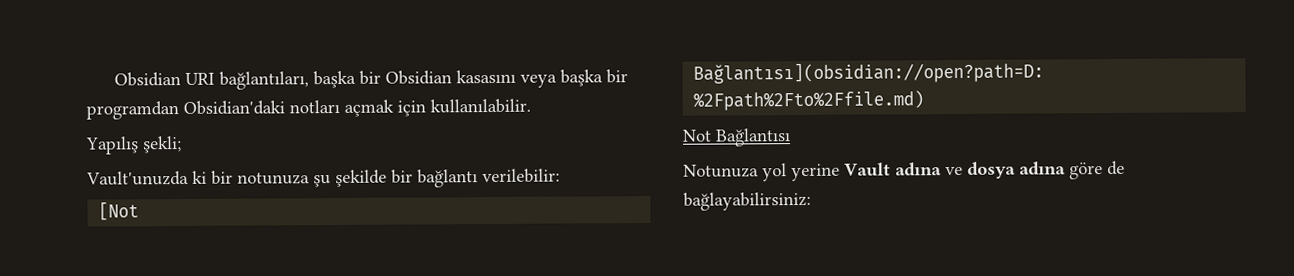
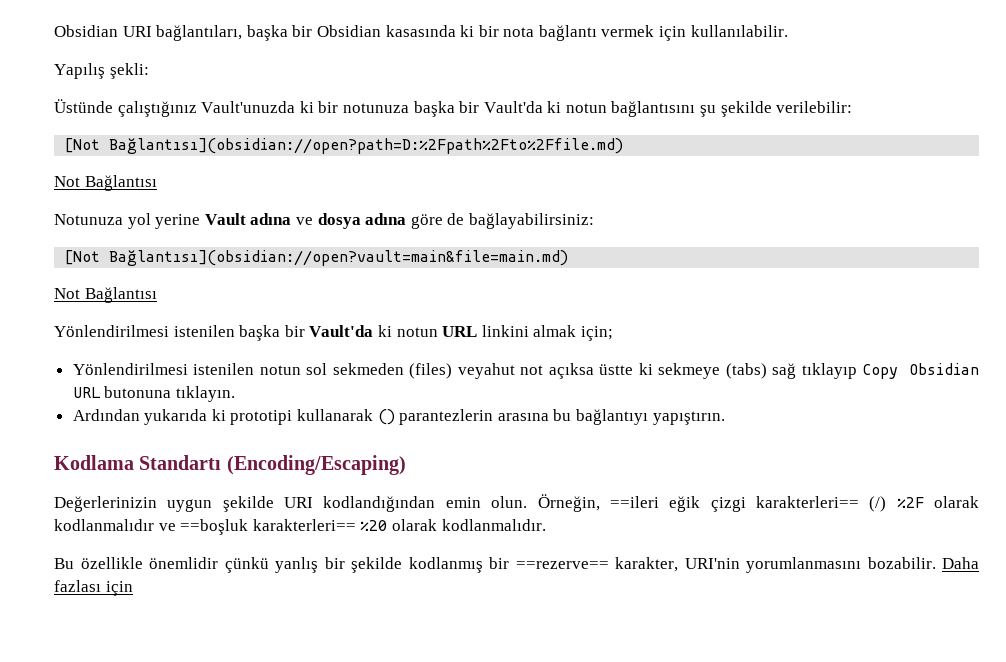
[455,69,628,88] [86,99,394,120] kasasını veya başka bir programdan Obsidian'daki notları açmak -> [385,25,655,41] kasasında ki bir nota bağlantı vermek
[142,136,182,154] şekli; // -> [109,63,149,79] [54,99,197,117] şekli: // Üstünde çalıştığınız
[313,169,478,188] şu şekilde bir bağlantı -> [413,101,772,117] başka bir Vault'da ki notun bağlantısını şu şekilde
(811, 201) none -> [64,250,569,266] [54,287,157,303] [54,325,613,341] [72,363,980,379] [72,386,235,402] [72,409,725,425] [54,455,406,475] [54,494,980,512] [54,519,546,535] [54,557,979,573] [54,580,133,596] // [Not Bağlantısı](obsidian://open?vault=main&file=main.md) // Not Bağlantısı // Yönlendirilmesi istenilen başka bir Vault'da ki notun URL linkini almak için; // Yönlendirilmesi istenilen notun sol sekmeden (files) veyahut not açıksa üstte ki sekmeye (tabs) sağ tıklayıp Copy Obsidian URL butonuna tıklayın. // Ardından yukarıda ki prototipi kullanarak () parantezlerin arasına bu bağlantıyı yapıştırın. // Kodlama Standartı (Encoding/Escaping) // Değerlerinizin uygun şekilde URI kodlandığından emin olun. Örneğin, ==ileri eğik çizgi karakterleri== (/) %2F olarak kodlanmalıdır ve ==boşluk karakterleri== %20 olarak kodlanmalıdır. // Bu özellikle önemlidir çünkü yanlış bir şekilde kodlanmış bir ==rezerve== karakter, URI'nin yorumlanmasını bozabilir. Daha fazlası için

